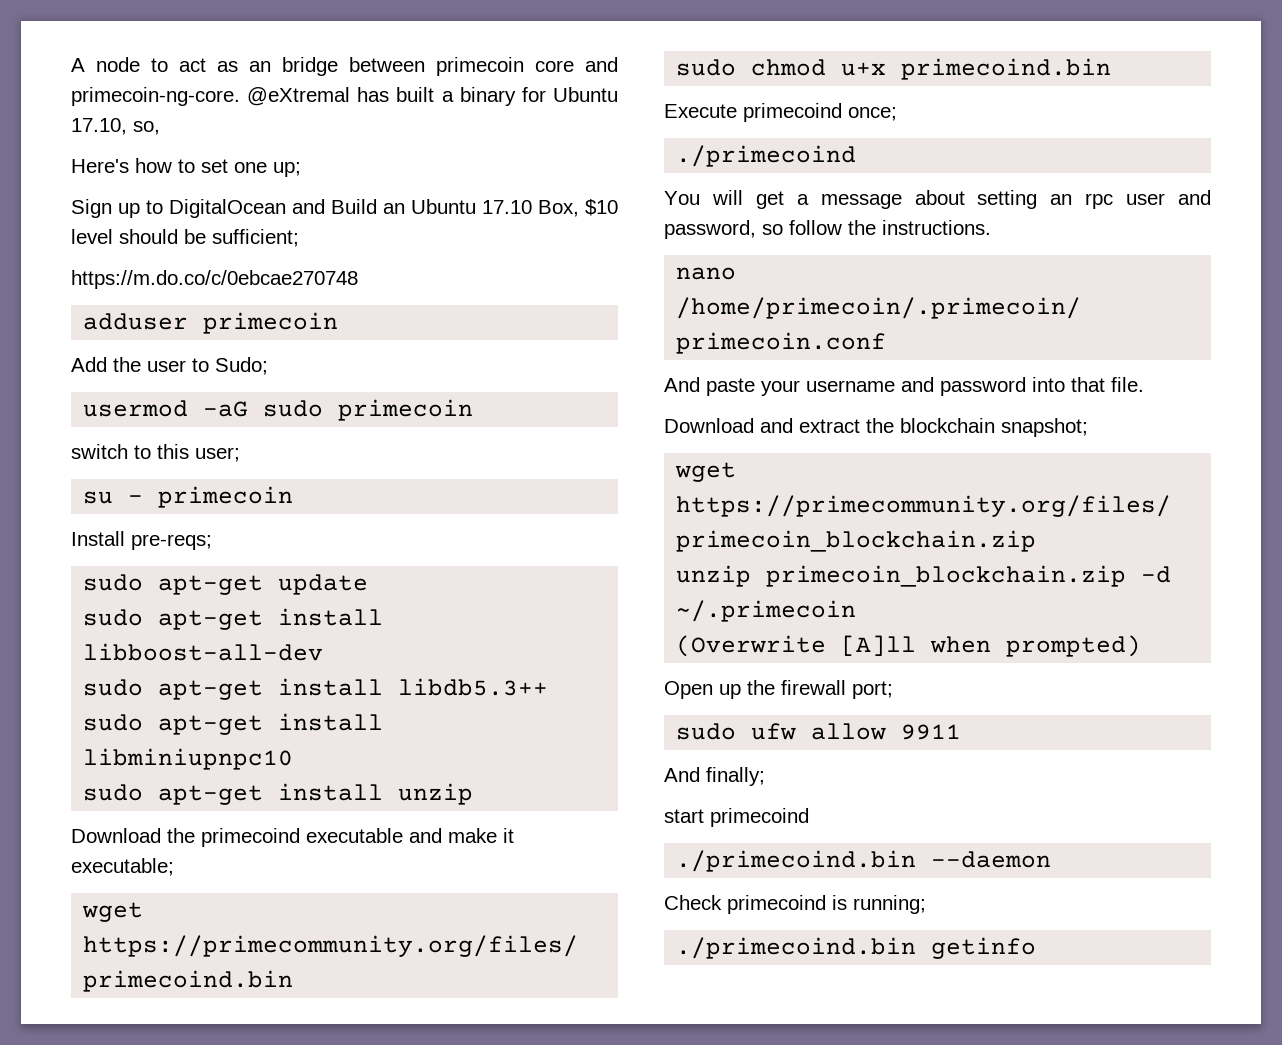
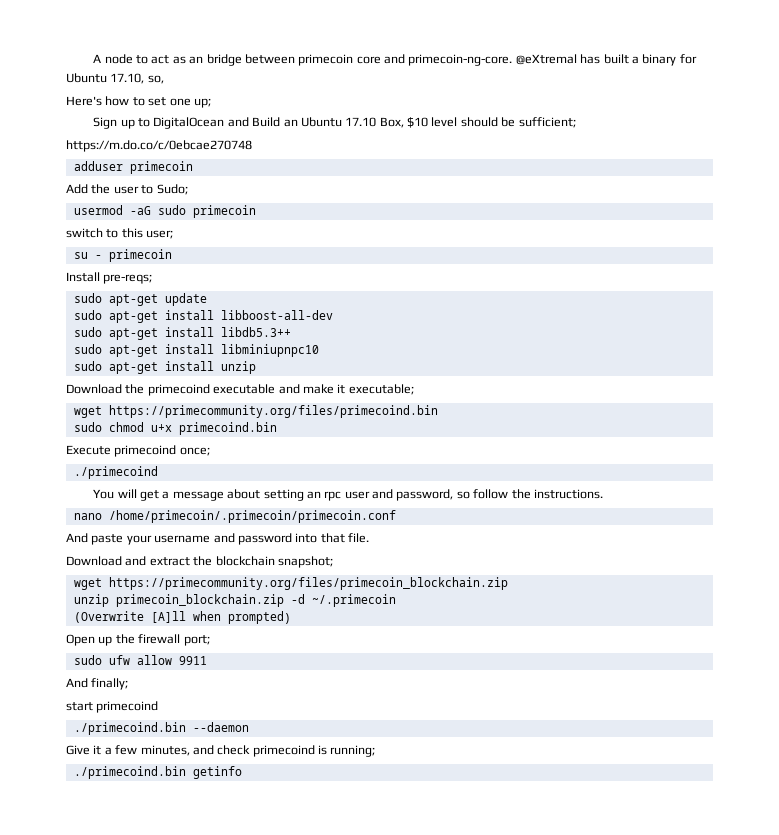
[664,895,722,910] Check -> [66,745,251,756] Give it a few minutes, and check

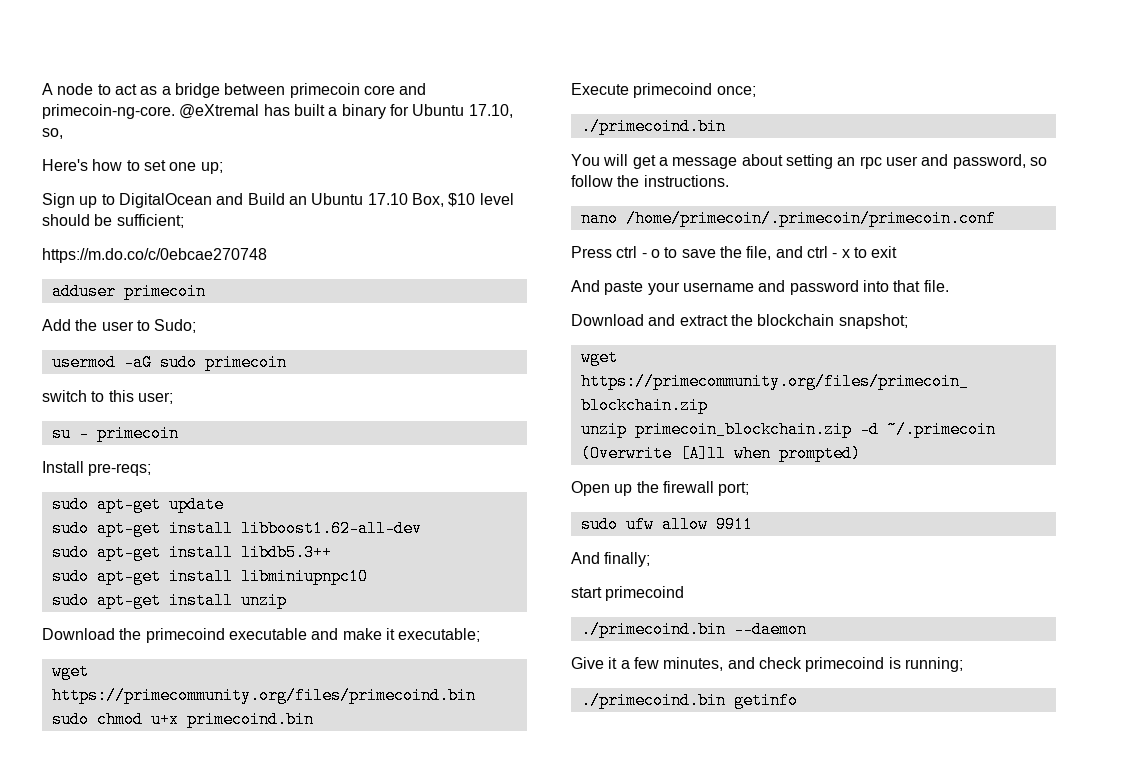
[189,56,204,64] an -> [161,86,171,95] a
[220,310,333,320] libboost-all-dev -> [240,520,422,537] libboost1.62-all-dev
[73,466,158,479] ./primecoind -> [580,118,726,135] ./primecoind.bin
(396, 516) none -> [571,246,898,260] // Press ctrl - o to save the file, and ctrl - x to exit

